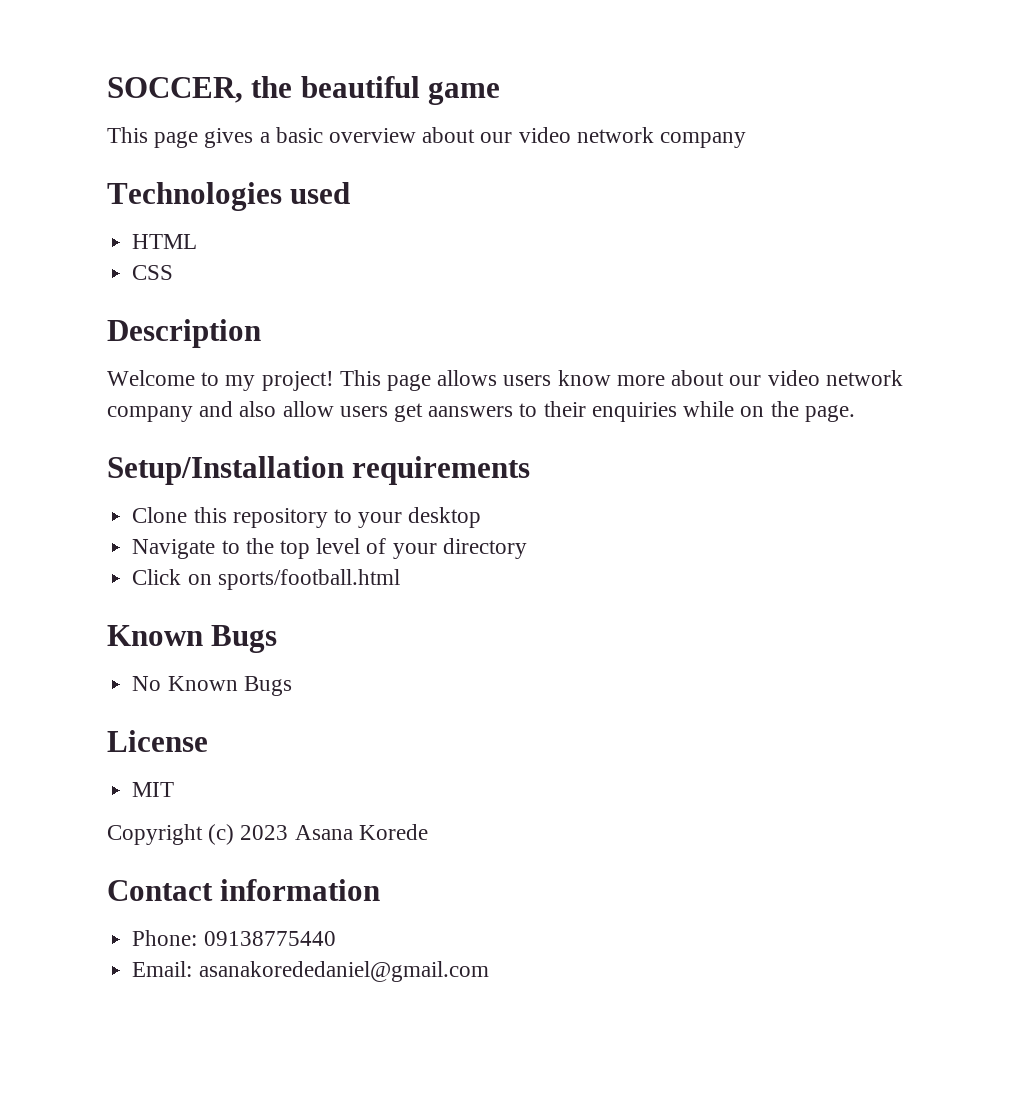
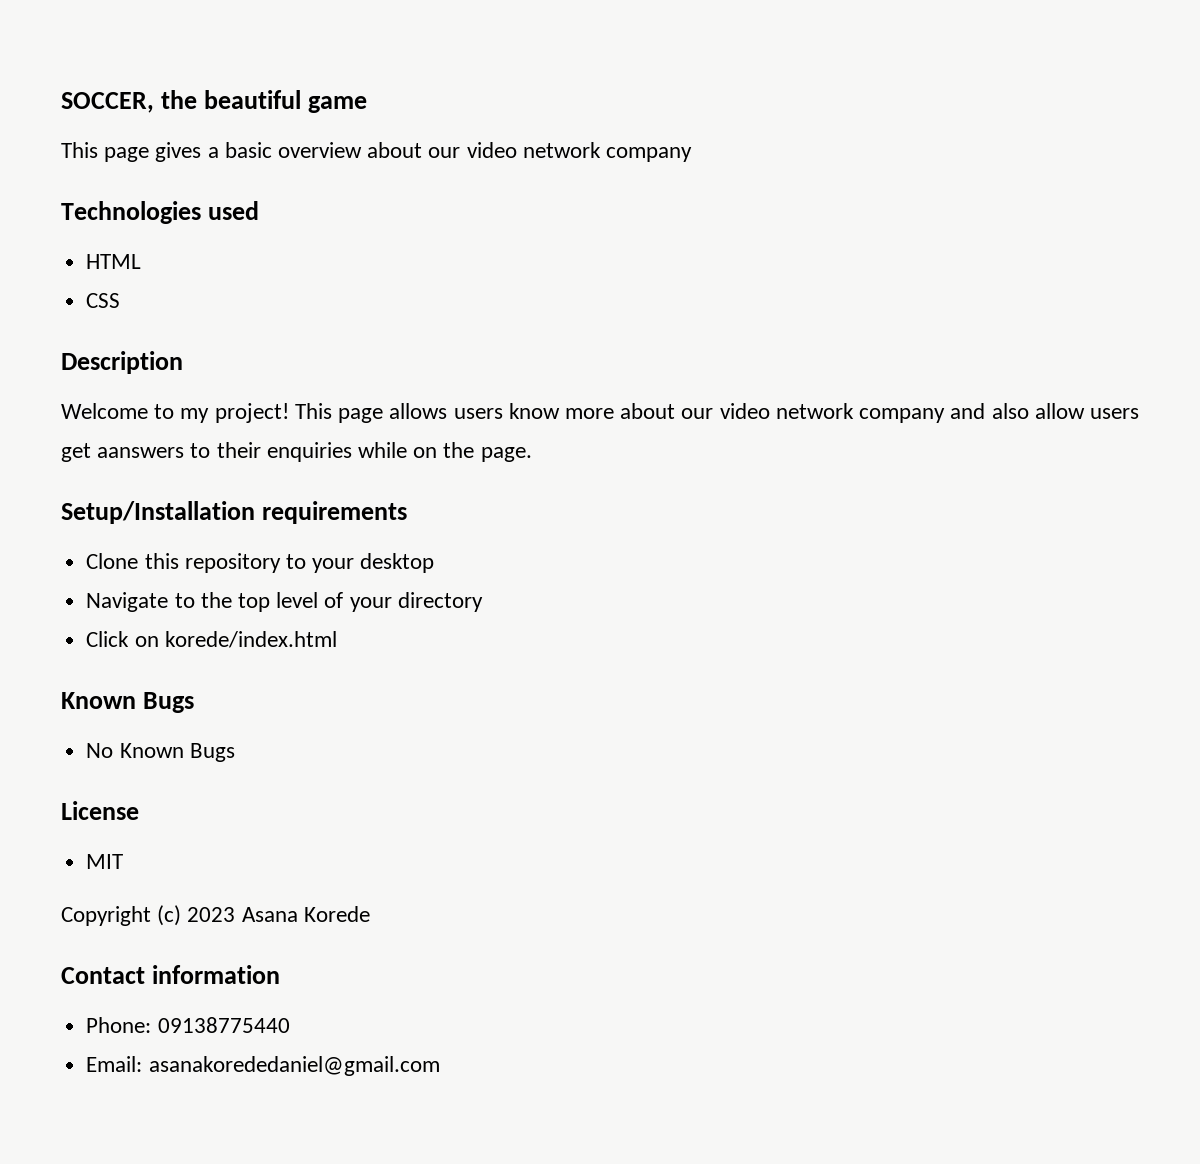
[217,569,400,590] sports/football.html -> [164,631,337,648] korede/index.html

